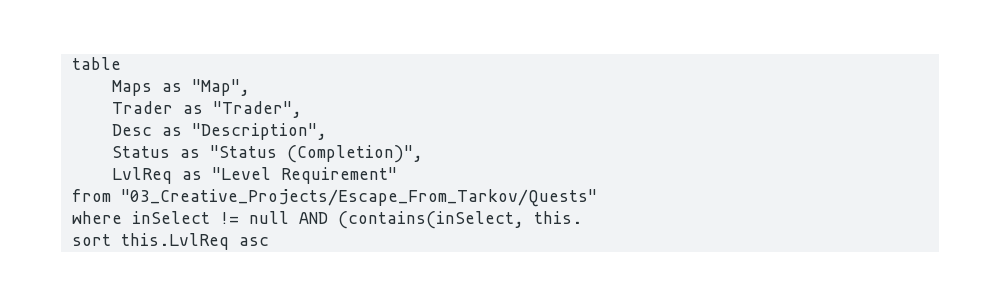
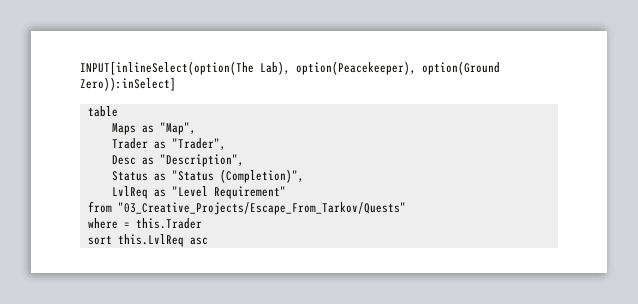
(72, 63) none -> [80,61,500,75] [80,77,176,91] INPUT[inlineSelect(option(The Lab), option(Peacekeeper), option(Ground Zero)):inSelect] //
[132,211,583,229] inSelect != null AND (contains(inSelect, this. -> [123,218,202,229] = this.Trader

